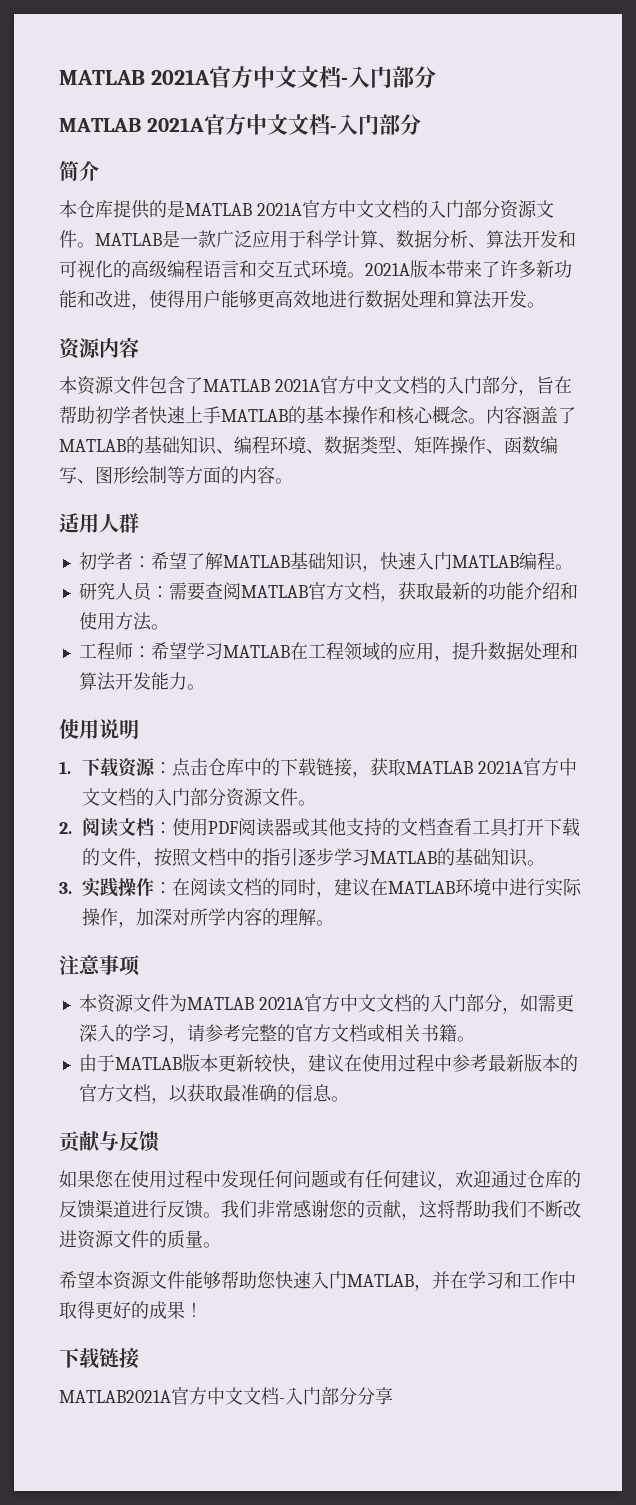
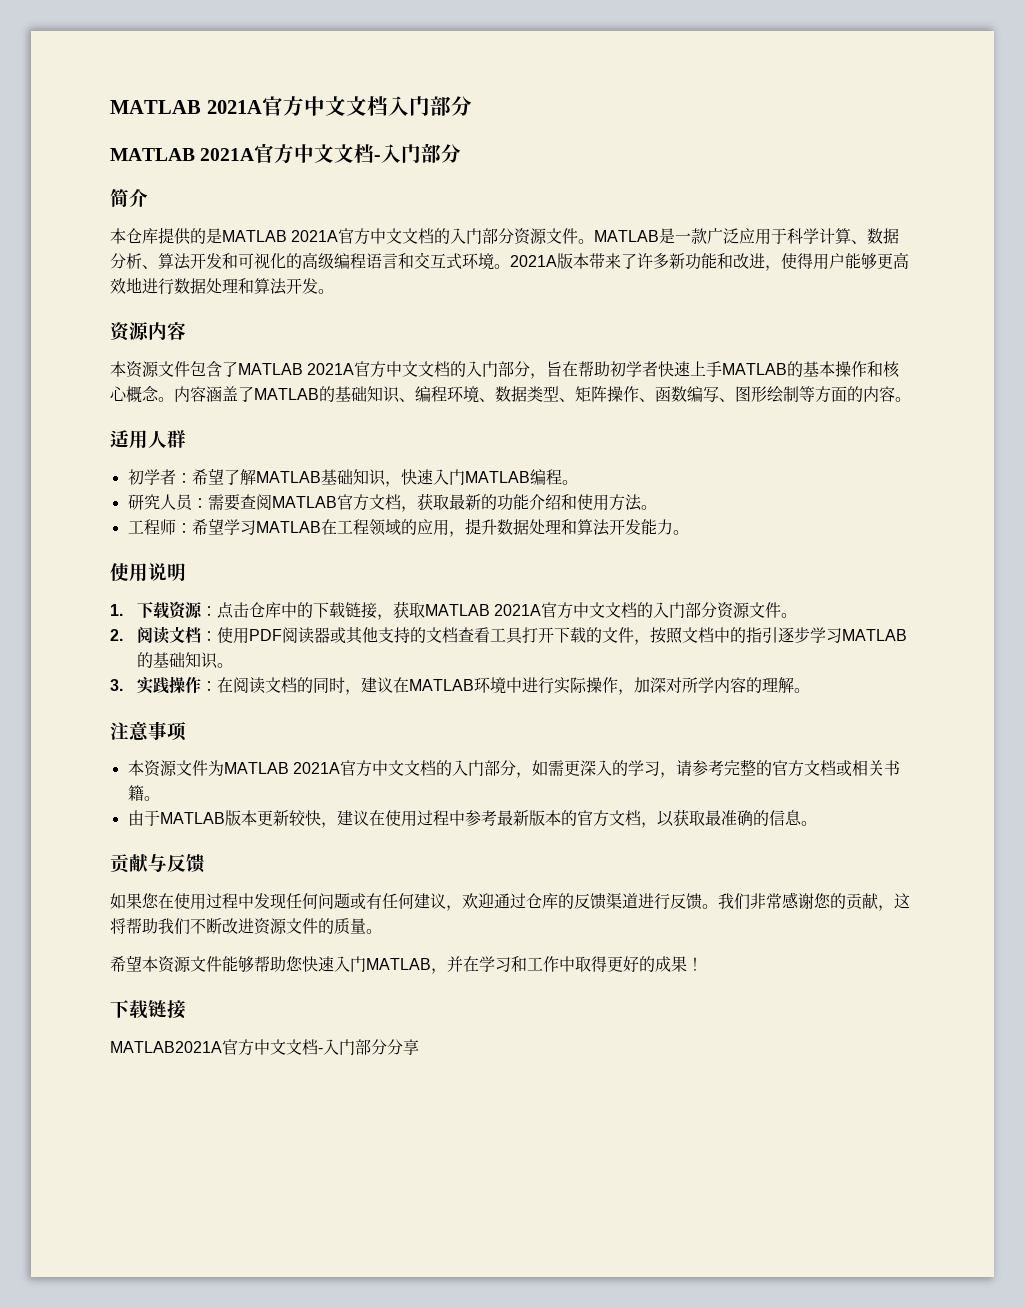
[59,66,348,88] MATLAB 2021A官方中文文档- -> [110,96,388,116] MATLAB 2021A官方中文文档

